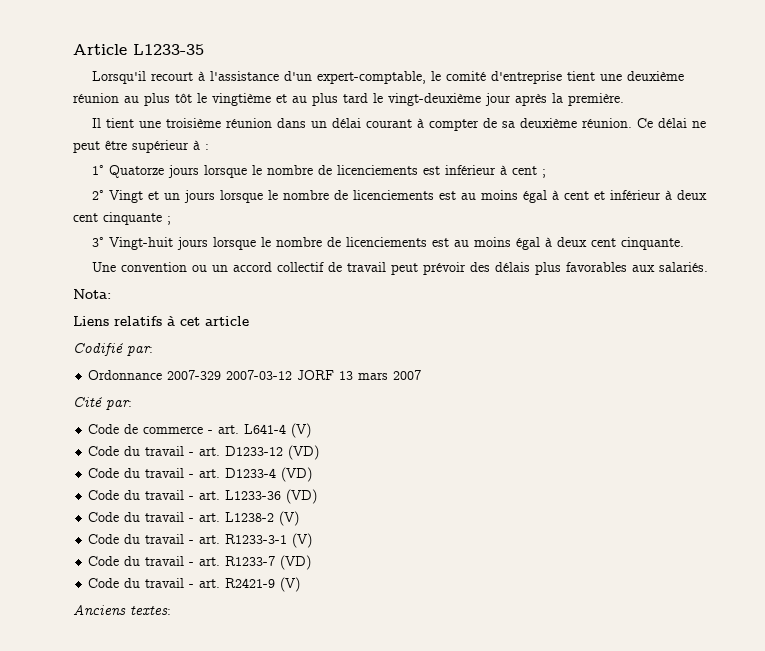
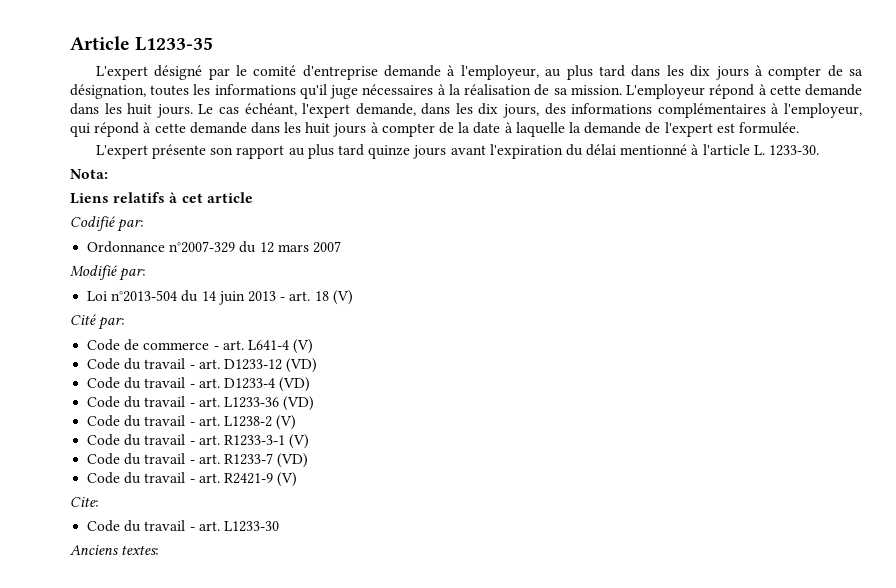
[92,71,685,84] [73,93,624,106] [92,118,707,131] [73,140,209,153] [92,165,547,178] [92,190,708,203] [73,212,171,225] [92,237,685,250] [92,262,709,275] Lorsqu'il recourt à l'assistance d'un expert-comptable, le comité d'entreprise tient une deuxième réunion au plus tôt le vingtième et au plus tard le vingt-deuxième jour après la première. // Il tient une troisième réunion dans un délai courant à compter de sa deuxième réunion. Ce délai ne peut être supérieur à : // 1° Quatorze jours lorsque le nombre de licenciements est inférieur à cent ; // 2° Vingt et un jours lorsque le nombre de licenciements est au moins égal à cent et inférieur à deux cent cinquante ; // 3° Vingt-huit jours lorsque le nombre de licenciements est au moins égal à deux cent cinquante. // Une convention ou un accord collectif de travail peut prévoir des délais plus favorables aux salariés. -> [95,65,864,80] [70,84,863,99] [70,103,862,118] [70,122,799,137] [95,144,820,159] L'expert désigné par le comité d'entreprise demande à l'employeur, au plus tard dans les dix jours à compter de sa désignation, toutes les informations qu'il juge nécessaires à la réalisation de sa mission. L'employeur répond à cette demande dans les huit jours. Le cas échéant, l'expert demande, dans les dix jours, des informations complémentaires à l'employeur, qui répond à cette demande dans les huit jours à compter de la date à laquelle la demande de l'expert est formulée. // L'expert présente son rapport au plus tard quinze jours avant l'expiration du délai mentionné à l'article L. 1233-30.
[167,370,422,380] 2007-329 2007-03-12 JORF 13 mars 2007 -> [169,241,341,253] [70,265,147,281] [87,290,353,305] n°2007-329 du 12 mars 2007 // Modifié par: // Loi n°2013-504 du 14 juin 2013 - art. 18 (V)
(301, 584) none -> [70,497,99,507] [87,520,279,532] // Cite: // Code du travail - art. L1233-30

